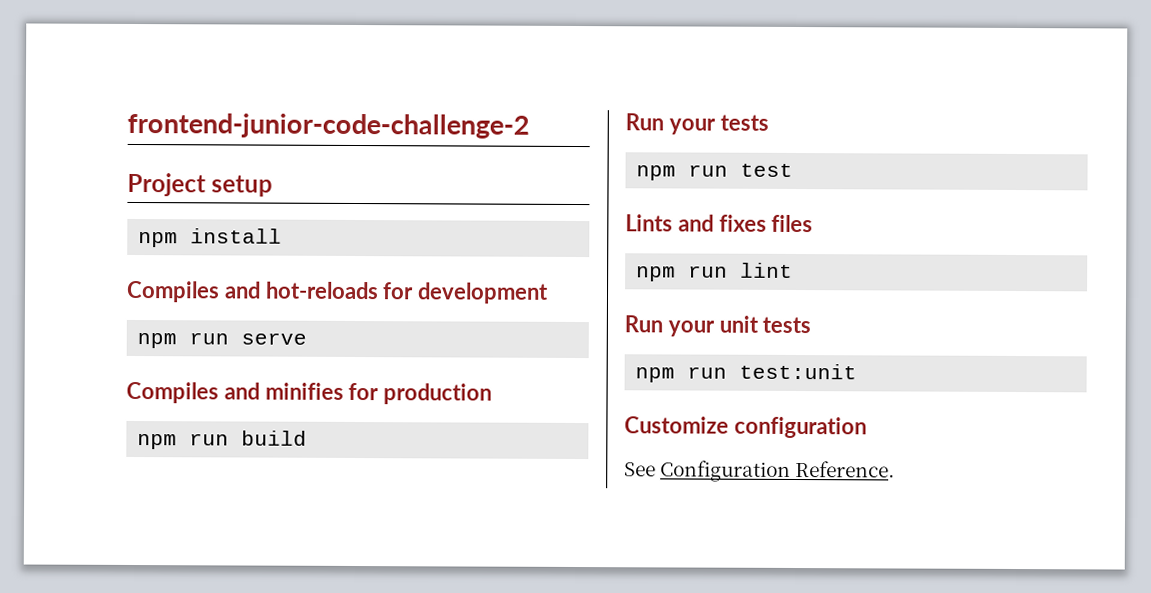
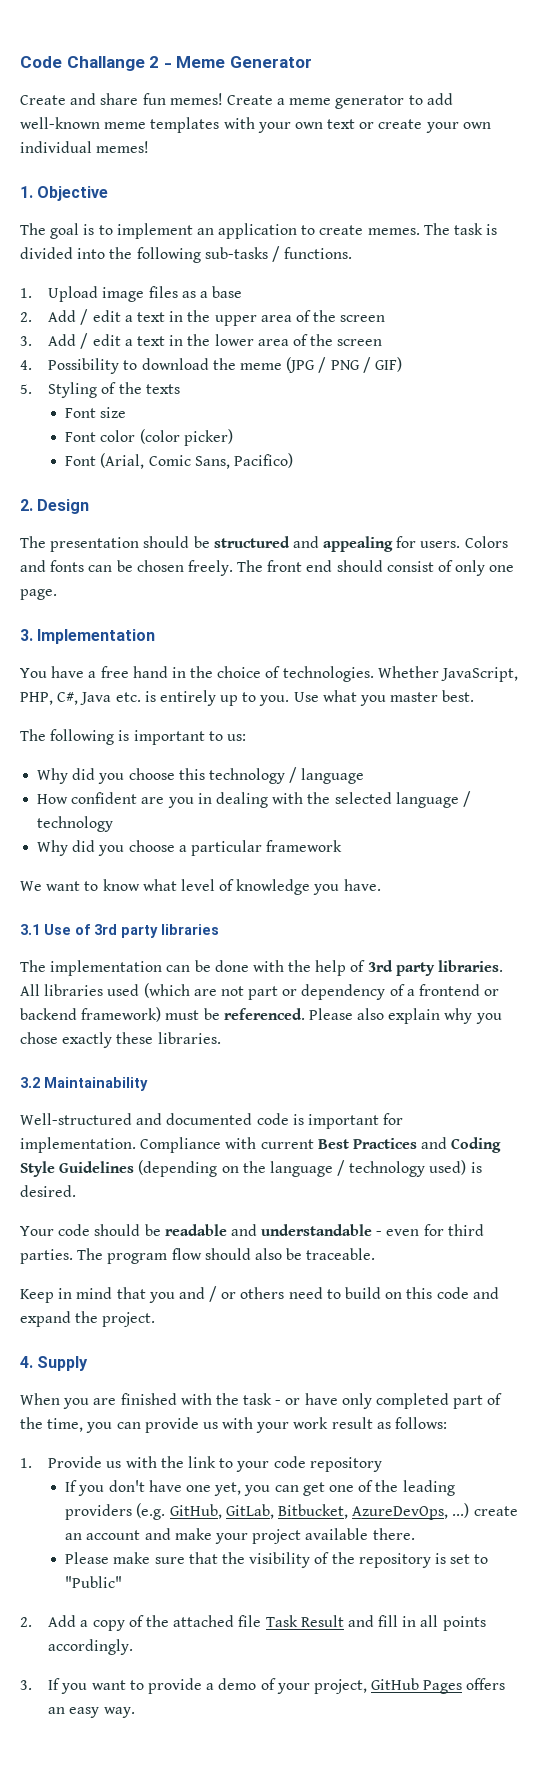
[127,112,530,139] [127,172,274,197] [138,228,283,248] [126,280,550,304] [137,332,308,349] [126,381,493,405] [137,430,308,450] [625,113,769,135] [636,163,794,181] [625,214,814,233] [636,262,794,282] [624,315,812,337] [635,363,858,383] [624,416,867,439] [624,460,896,482] frontend-junior-code-challenge-2 // Project setup // npm install // Compiles and hot-reloads for development // npm run serve // Compiles and minifies for production // npm run build // Run your tests // npm run test // Lints and fixes files // npm run lint // Run your unit tests // npm run test:unit // Customize configuration // See Configuration Reference. -> [20,56,312,71] [20,93,453,109] [20,117,491,133] [20,141,150,153] [20,186,109,201] [20,223,498,239] [20,246,353,263] [20,286,243,302] [20,309,386,326] [20,333,383,349] [20,357,402,374] [20,382,180,398] [65,407,127,418] [65,429,233,446] [65,453,294,469] [20,499,90,514] [20,536,508,552] [20,560,515,576] [20,589,57,600] [20,629,156,644] [20,666,519,682] [20,690,475,706] [20,729,246,745] [37,767,365,784] [37,791,471,808] [37,816,114,832] [37,840,343,856] [20,879,381,895] [20,924,219,938] [20,960,504,976] [20,983,500,1000] [20,1007,502,1024] [20,1032,221,1048] [20,1077,148,1091] [20,1113,404,1129] [20,1137,502,1153] [20,1160,482,1177] [20,1185,76,1197] [20,1224,484,1236] [20,1248,376,1264] [20,1286,499,1303] [20,1311,156,1327] [20,1356,89,1371] [20,1393,503,1409] [20,1417,448,1433] [20,1456,382,1472] [65,1480,455,1496] [65,1503,518,1520] [65,1528,415,1544] [65,1552,489,1568] [65,1576,123,1588] [20,1615,486,1631] [48,1639,134,1655] [20,1678,506,1694] [48,1707,135,1718] Code Challange 2 - Meme Generator // Create and share fun memes! Create a meme generator to add well-known meme templates with your own text or create your own individual memes! // 1. Objective // The goal is to implement an application to create memes. The task is divided into the following sub-tasks / functions. // 1. Upload image files as a base // 2. Add / edit a text in the upper area of the screen // 3. Add / edit a text in the lower area of the screen // 4. Possibility to download the meme (JPG / PNG / GIF) // 5. Styling of the texts // Font size // Font color (color picker) // Font (Arial, Comic Sans, Pacifico) // 2. Design // The presentation should be structured and appealing for users. Colors and fonts can be chosen freely. The front end should consist of only one page. // 3. Implementation // You have a free hand in the choice of technologies. Whether JavaScript, PHP, C#, Java etc. is entirely up to you. Use what you master best. // The following is important to us: // Why did you choose this technology / language // How confident are you in dealing with the selected language / technology // Why did you choose a particular framework // We want to know what level of knowledge you have. // 3.1 Use of 3rd party libraries // The implementation can be done with the help of 3rd party libraries. All libraries used (which are not part or dependency of a frontend or backend framework) must be referenced. Please also explain why you chose exactly these libraries. // 3.2 Maintainability // Well-structured and documented code is important for implementation. Compliance with current Best Practices and Coding Style Guidelines (depending on the language / technology used) is desired. // Your code should be readable and understandable - even for third parties. The program flow should also be traceable. // Keep in mind that you and / or others need to build on this code and expand the project. // 4. Supply // When you are finished with the task - or have only completed part of the time, you can provide us with your work result as follows: // 1. Provide us with the link to your code repository // If you don't have one yet, you can get one of the leading providers (e.g. GitHub, GitLab, Bitbucket, AzureDevOps, ...) create an account and make your project available there. // Please make sure that the visibility of the repository is set to "Public" // 2. Add a copy of the attached file Task Result and fill in all points accordingly. // 3. If you want to provide a demo of your project, GitHub Pages offers an easy way.

